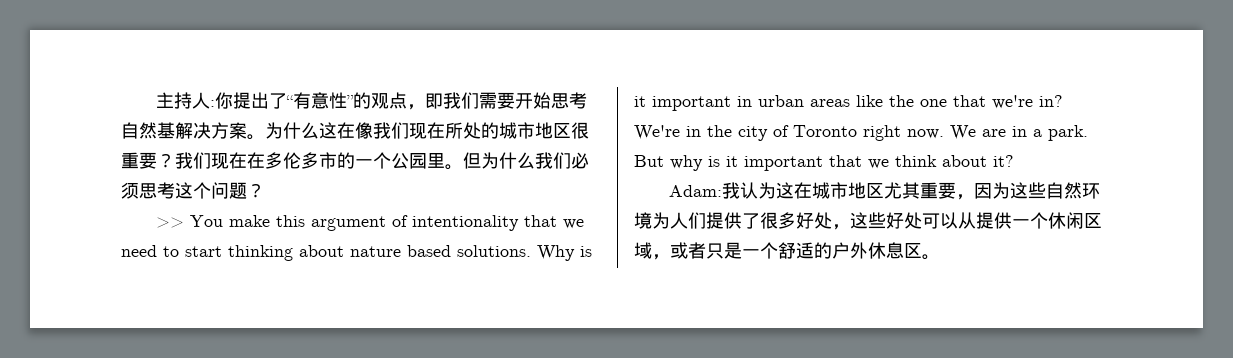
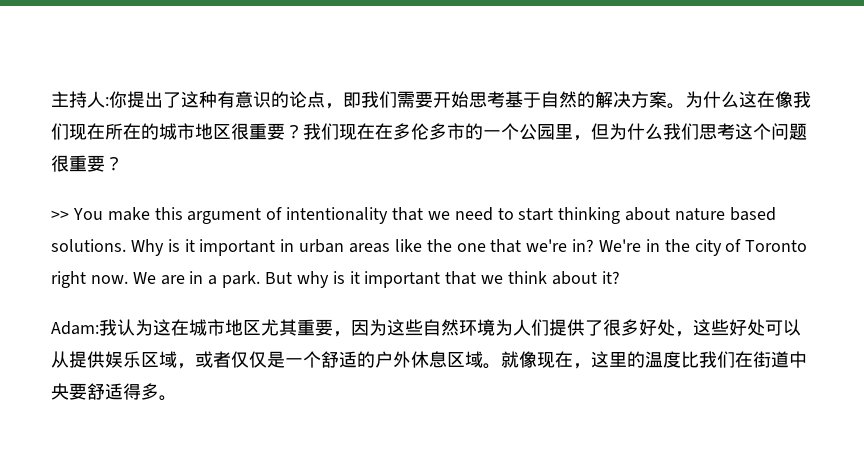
[286,92,390,109] “有意性”的观 -> [181,91,307,108] 这种有意识的论
[121,122,175,139] 自然基 -> [505,91,595,108] 基于自然的
[463,122,481,139] 处 -> [123,123,141,140] 在
[445,164,463,170] 。 -> [573,135,591,141] ，
[571,152,589,169] [121,182,139,199] 必须 -> (699, 131) none
(247, 190) none -> [51,155,105,172] 很重要
[1012,212,1084,229] 一个休闲 -> [105,351,141,368] 娱乐
[706,243,724,259] 只 -> [231,351,267,368] 仅仅
(922, 250) none -> [465,351,807,369] [51,383,159,400] 域。就像现在，这里的温度比我们在街道中央要舒适得多

